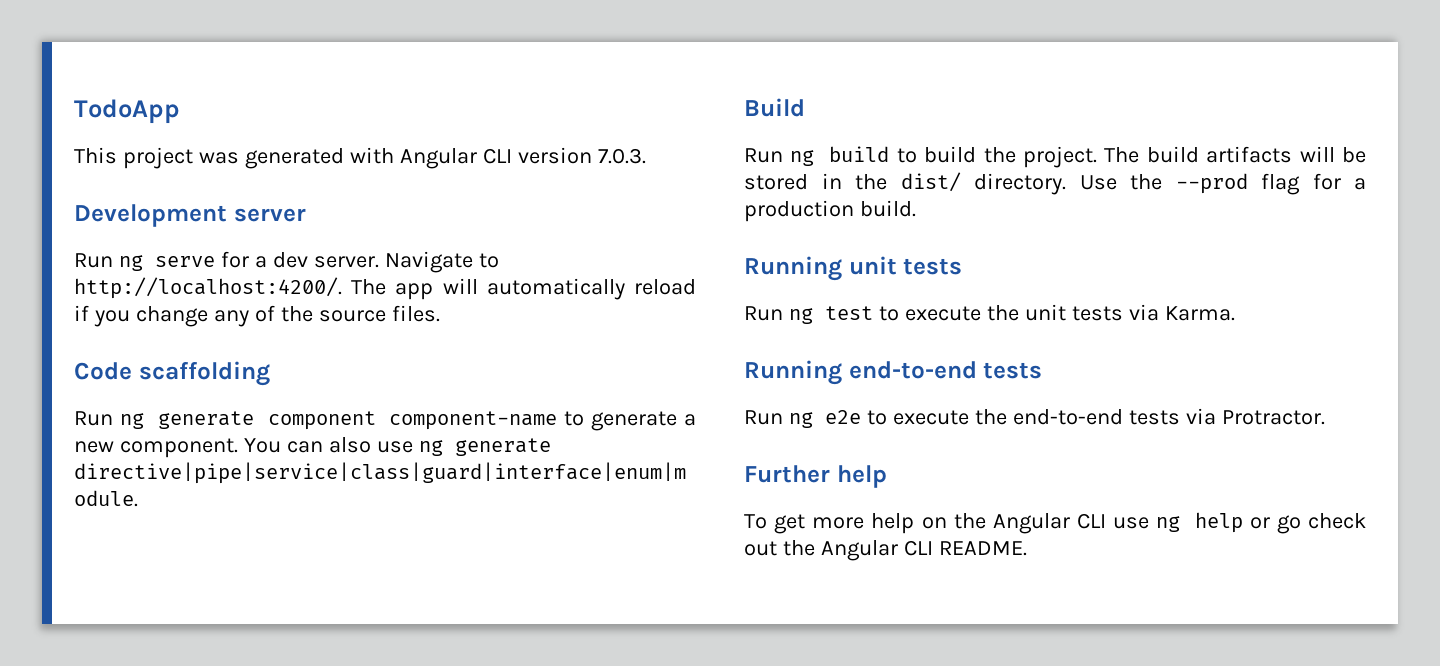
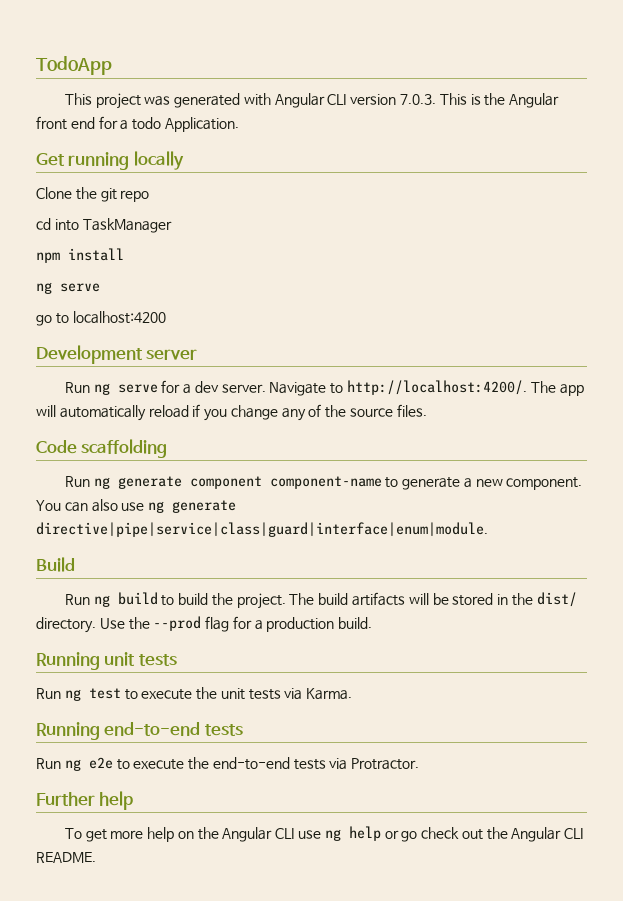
(646, 156) none -> [439,93,560,108] [36,116,239,132] [36,151,184,170] [36,187,150,202] [36,218,172,233] [36,248,124,263] [36,282,100,294] [36,311,166,326] This is the Angular front end for a todo Application. // Get running locally // Clone the git repo // cd into TaskManager // npm install // ng serve // go to localhost:4200

